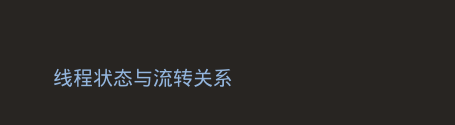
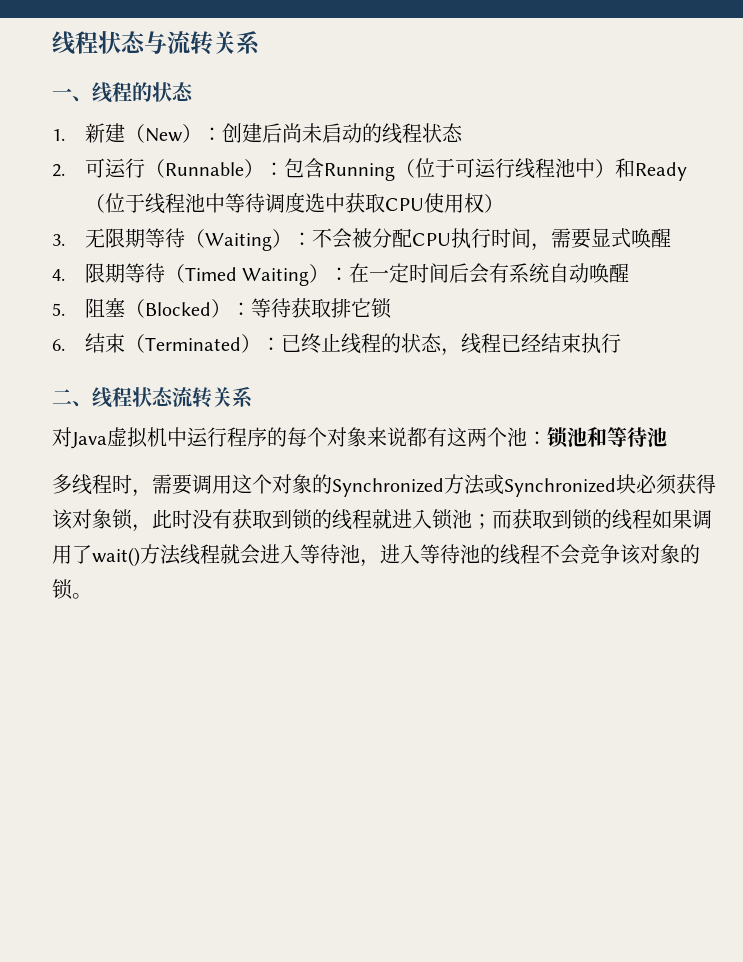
(233, 77) none -> [52,82,194,103] [52,123,463,144] [52,158,687,181] [84,192,504,214] [52,228,671,251] [52,263,630,286] [52,298,392,319] [52,333,621,356] [52,386,253,408] [52,427,667,449] [52,474,716,497] [52,509,712,532] [52,544,700,567] [52,579,92,600] // 一、线程的状态 // 1.新建（New）：创建后尚未启动的线程状态 // 2.可运行（Runnable）：包含Running（位于可运行线程池中）和Ready（位于线程池中等待调度选中获取CPU使用权） // 3.无限期等待（Waiting）：不会被分配CPU执行时间，需要显式唤醒 // 4.限期等待（Timed Waiting）：在一定时间后会有系统自动唤醒 // 5.阻塞（Blocked）：等待获取排它锁 // 6.结束（Terminated）：已终止线程的状态，线程已经结束执行 // 二、线程状态流转关系 // 对Java虚拟机中运行程序的每个对象来说都有这两个池：锁池和等待池 // 多线程时，需要调用这个对象的Synchronized方法或Synchronized块必须获得该对象锁，此时没有获取到锁的线程就进入锁池；而获取到锁的线程如果调用了wait()方法线程就会进入等待池，进入等待池的线程不会竞争该对象的锁。

